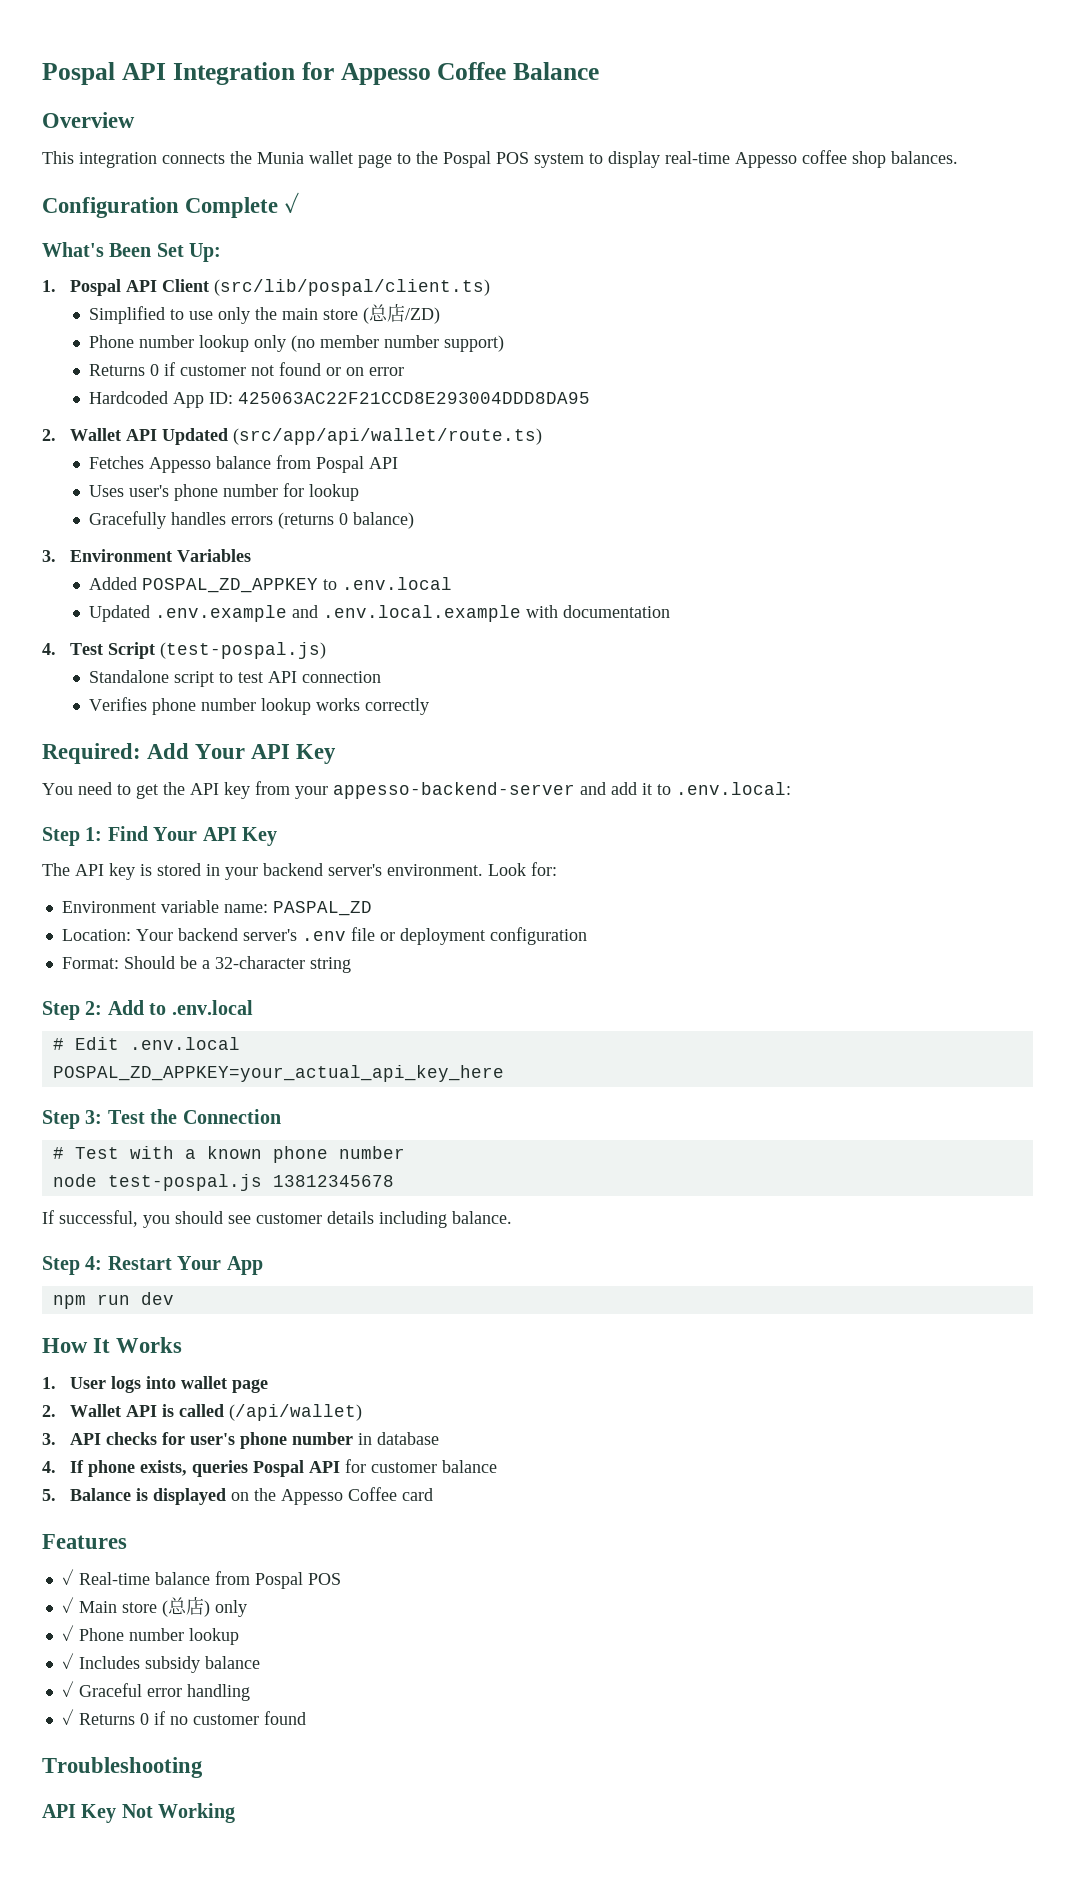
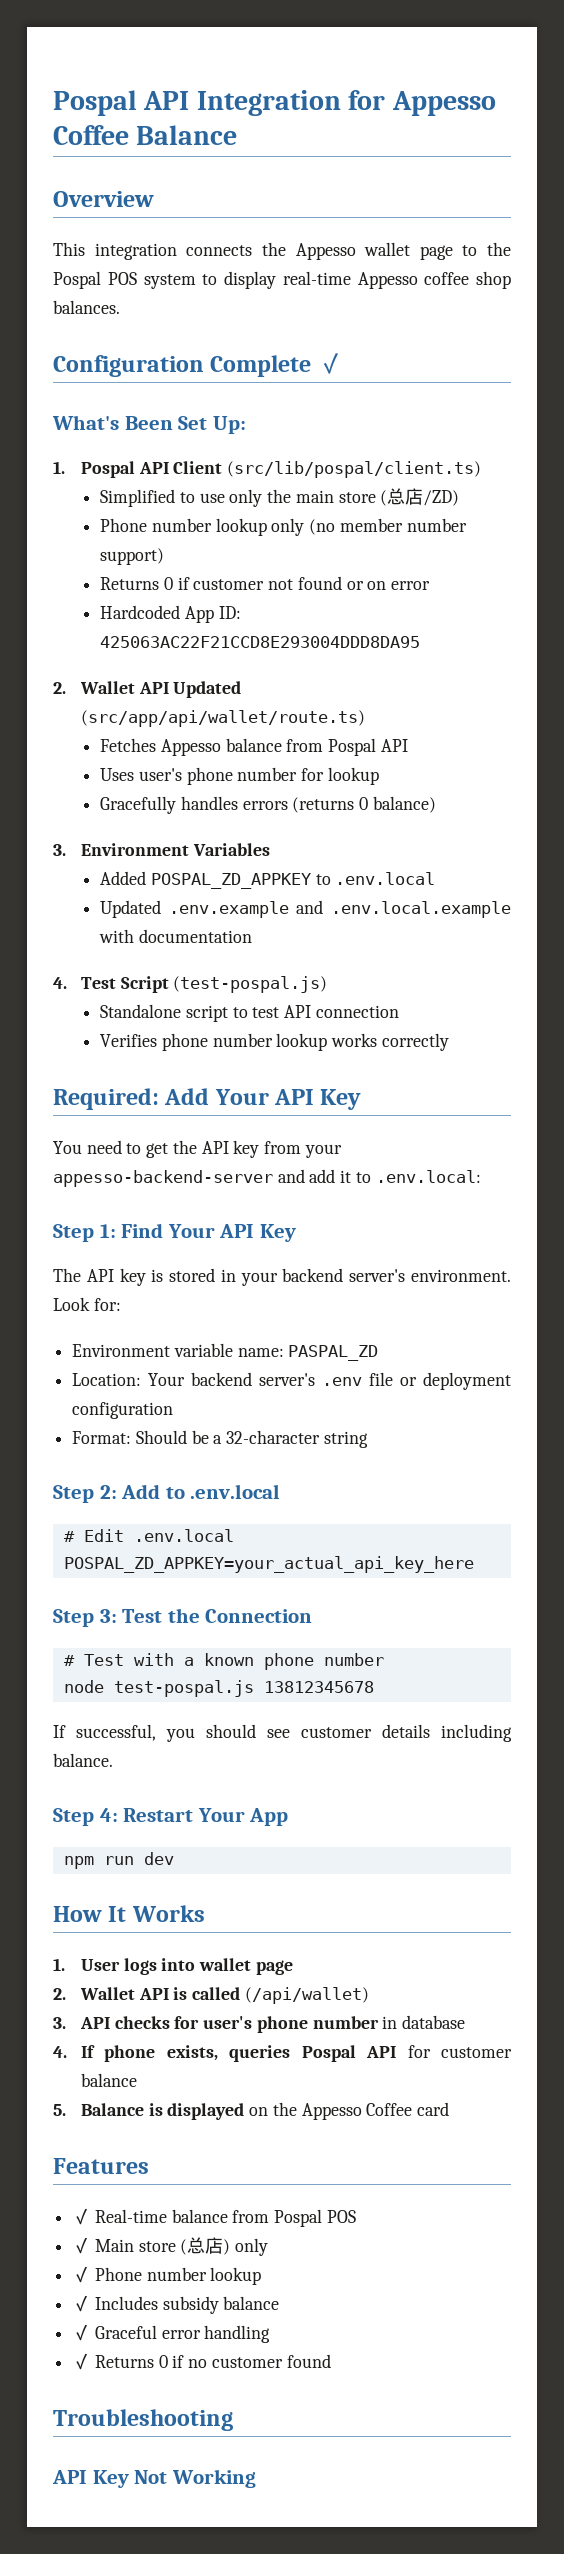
[257,152,304,164] Munia -> [295,243,356,260] Appesso

